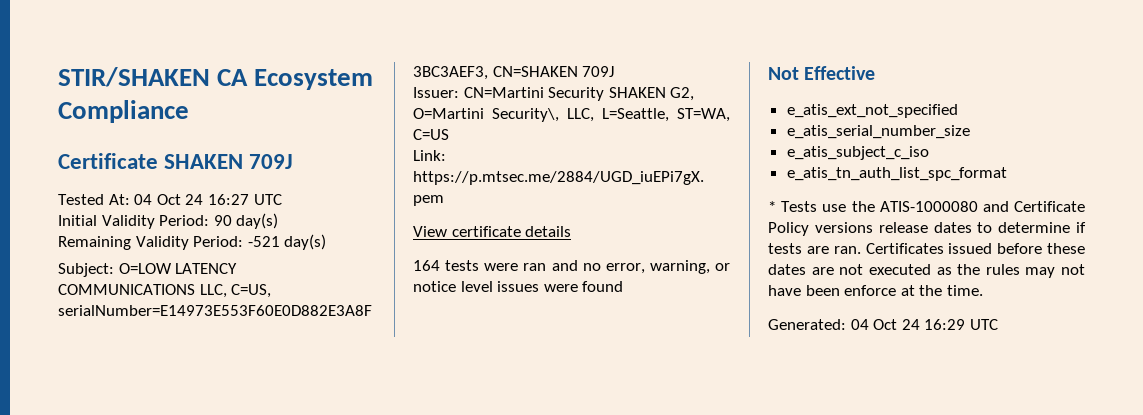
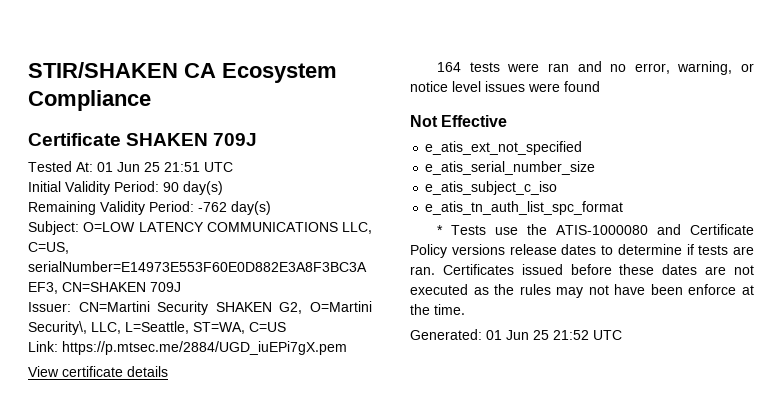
[134,194,249,205] 04 Oct 24 16:27 -> [97,162,200,172] 01 Jun 25 21:51
[247,236,280,247] -521 -> [198,202,227,212] -762
[850,319,966,330] 04 Oct 24 16:29 -> [486,330,589,340] 01 Jun 25 21:52

